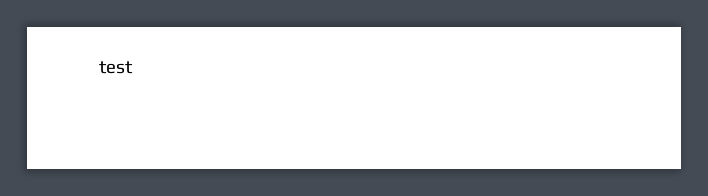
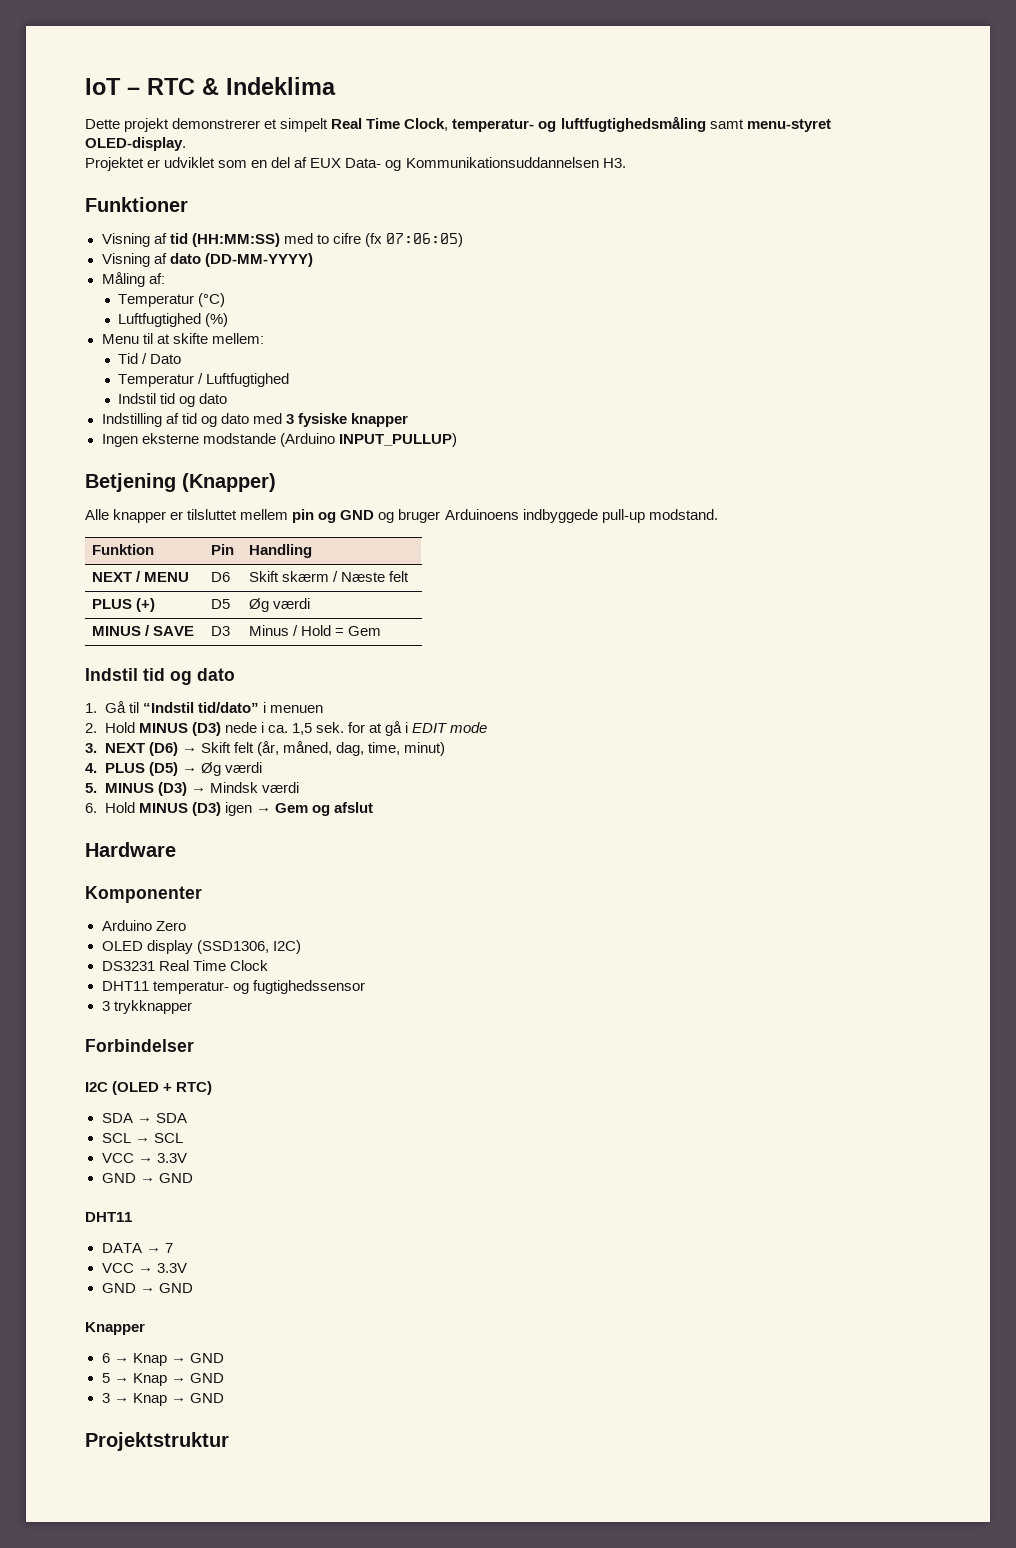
[99,61,133,74] test -> [85,77,336,95] [85,116,831,132] [85,137,186,151] [85,157,626,171] [85,197,188,212] [101,233,463,247] [101,253,313,267] [101,272,165,287] [118,293,226,307] [118,313,229,327] [101,333,264,344] [118,353,182,364] [118,373,290,387] [118,393,228,407] [101,413,408,427] [101,433,457,447] [85,473,276,492] [85,509,718,523] [92,544,155,555] [211,544,235,555] [249,544,313,558] [92,571,190,582] [211,572,231,582] [249,571,410,582] [92,598,156,612] [211,599,231,609] [249,598,311,612] [92,625,195,636] [211,626,231,636] [249,625,382,636] [85,668,235,685] [85,701,323,713] [85,721,488,736] [85,741,445,756] [85,762,262,776] [85,782,299,796] [85,802,373,816] [85,842,176,857] [85,886,202,903] [101,920,186,931] [101,940,301,954] [101,960,268,971] [101,980,365,994] [101,1000,192,1014] [85,1039,194,1052] [85,1081,213,1095] [101,1113,187,1123] [101,1133,183,1143] [101,1153,187,1163] [101,1173,193,1183] [85,1212,132,1222] [101,1243,173,1253] [101,1263,187,1273] [101,1283,193,1293] [85,1322,145,1335] [101,1353,224,1366] [101,1373,224,1386] [101,1393,224,1406] [85,1432,229,1451] IoT – RTC & Indeklima // Dette projekt demonstrerer et simpelt Real Time Clock, temperatur- og luftfugtighedsmåling samt menu-styret OLED-display. // Projektet er udviklet som en del af EUX Data- og Kommunikationsuddannelsen H3. // Funktioner // Visning af tid (HH:MM:SS) med to cifre (fx 07:06:05) // Visning af dato (DD-MM-YYYY) // Måling af: // Temperatur (°C) // Luftfugtighed (%) // Menu til at skifte mellem: // Tid / Dato // Temperatur / Luftfugtighed // Indstil tid og dato // Indstilling af tid og dato med 3 fysiske knapper // Ingen eksterne modstande (Arduino INPUT_PULLUP) // Betjening (Knapper) // Alle knapper er tilsluttet mellem pin og GND og bruger Arduinoens indbyggede pull-up modstand. // Funktion | Pin | Handling // NEXT / MENU | D6 | Skift skærm / Næste felt // PLUS (+) | D5 | Øg værdi // MINUS / SAVE | D3 | Minus / Hold = Gem // Indstil tid og dato // 1. Gå til “Indstil tid/dato” i menuen // 2. Hold MINUS (D3) nede i ca. 1,5 sek. for at gå i EDIT mode // 3. NEXT (D6) → Skift felt (år, måned, dag, time, minut) // 4. PLUS (D5) → Øg værdi // 5. MINUS (D3) → Mindsk værdi // 6. Hold MINUS (D3) igen → Gem og afslut // Hardware // Komponenter // Arduino Zero // OLED display (SSD1306, I2C) // DS3231 Real Time Clock // DHT11 temperatur- og fugtighedssensor // 3 trykknapper // Forbindelser // I2C (OLED + RTC) // SDA → SDA // SCL → SCL // VCC → 3.3V // GND → GND // DHT11 // DATA → 7 // VCC → 3.3V // GND → GND // Knapper // 6 → Knap → GND // 5 → Knap → GND // 3 → Knap → GND // Projektstruktur

